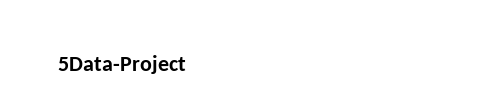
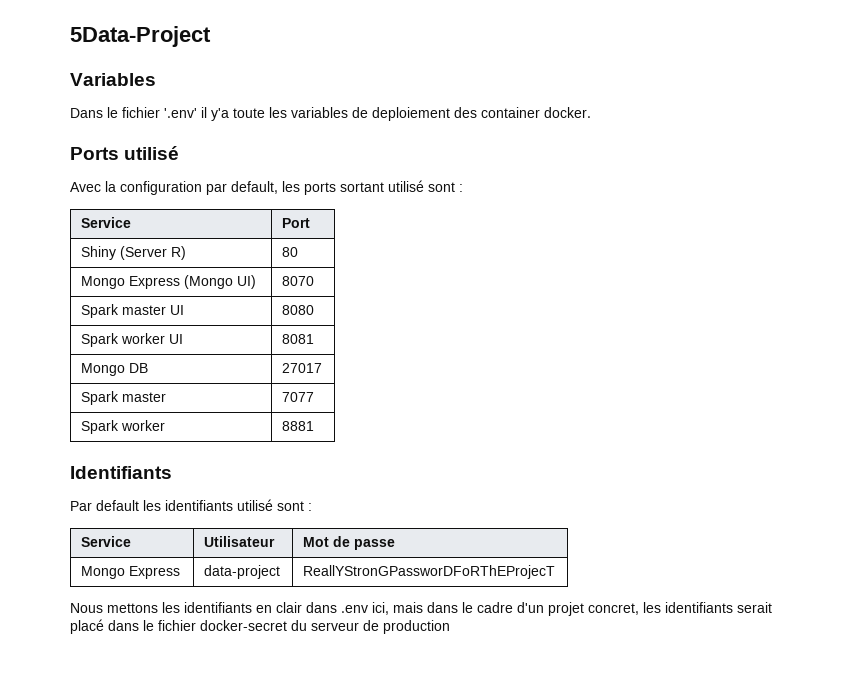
(186, 64) none -> [70,73,156,86] [70,107,591,121] [70,146,180,160] [70,180,463,195] [81,217,132,228] [282,218,311,228] [81,246,187,260] [282,247,299,257] [81,275,257,289] [282,276,315,286] [81,304,185,318] [282,305,315,315] [81,333,184,347] [282,334,315,344] [81,363,149,376] [282,363,323,373] [81,391,167,405] [282,392,315,402] [81,420,166,434] [282,421,315,431] [70,466,172,479] [70,499,312,511] [81,536,132,547] [204,536,276,547] [303,536,396,550] [81,566,181,579] [204,565,281,579] [303,565,556,579] [70,602,772,616] [70,619,450,634] // Variables // Dans le fichier '.env' il y'a toute les variables de deploiement des container docker. // Ports utilisé // Avec la configuration par default, les ports sortant utilisé sont : // Service | Port // Shiny (Server R) | 80 // Mongo Express (Mongo UI) | 8070 // Spark master UI | 8080 // Spark worker UI | 8081 // Mongo DB | 27017 // Spark master | 7077 // Spark worker | 8881 // Identifiants // Par default les identifiants utilisé sont : // Service | Utilisateur | Mot de passe // Mongo Express | data-project | ReallYStronGPassworDFoRThEProjecT // Nous mettons les identifiants en clair dans .env ici, mais dans le cadre d'un projet concret, les identifiants serait placé dans le fichier docker-secret du serveur de production

